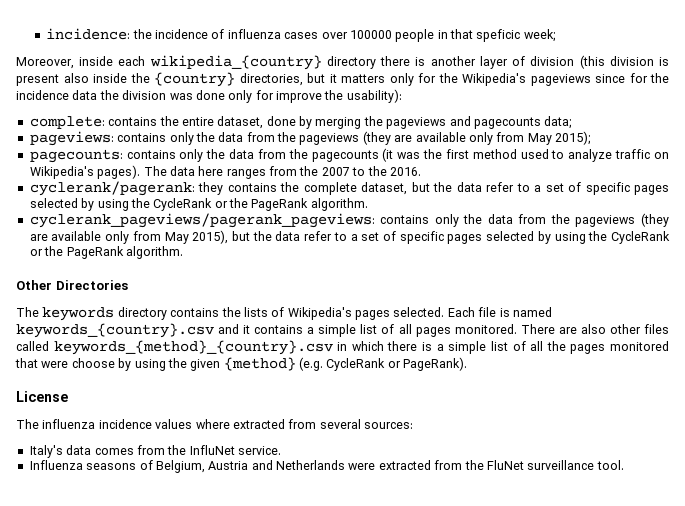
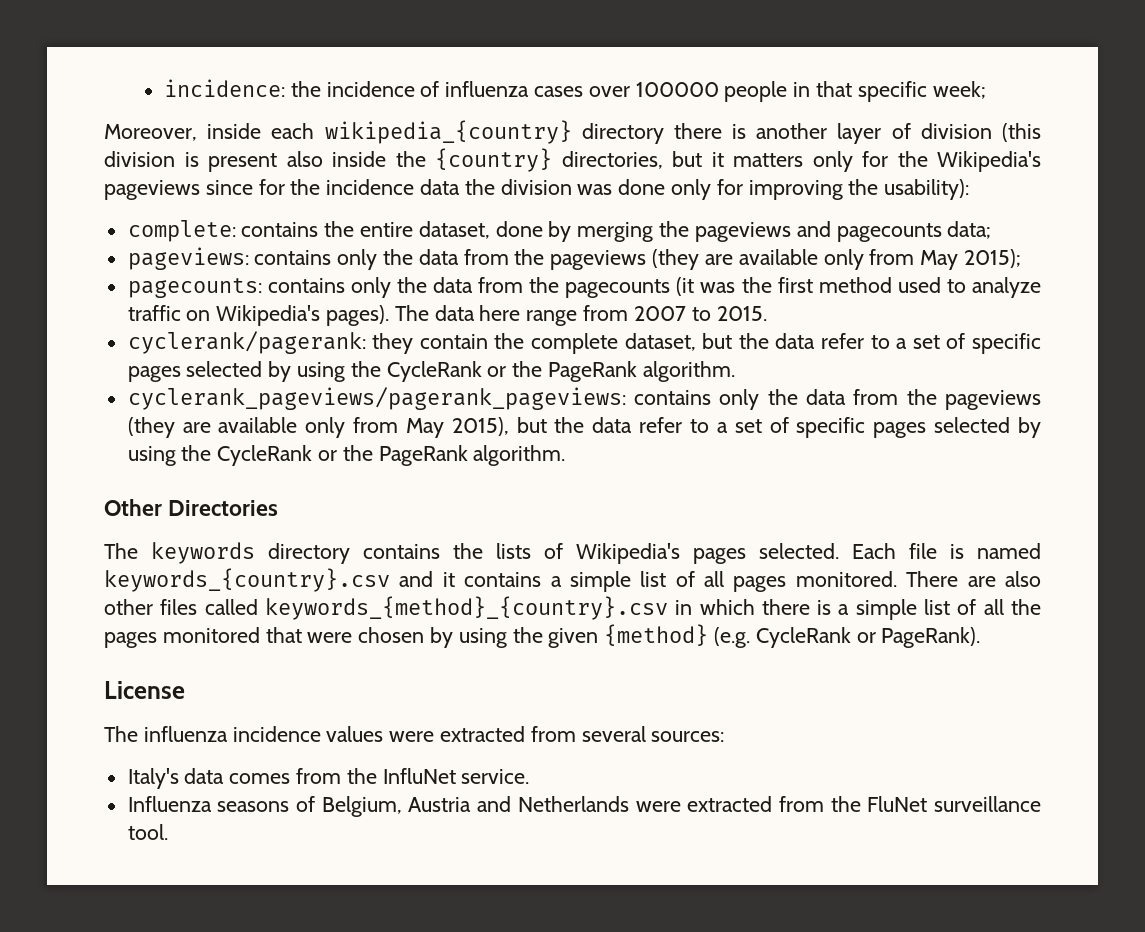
[476,29,521,42] speficic -> [857,81,927,102] specific
[276,91,322,103] improve -> [748,180,843,200] improving
[226,166,421,179] ranges from the 2007 to the 2016. -> [526,305,767,326] range from 2007 to 2015.
[227,183,277,192] contains -> [419,334,488,349] contain
[71,358,115,368] choose -> [358,627,425,643] chosen
[195,419,230,429] where -> [389,731,435,742] were

